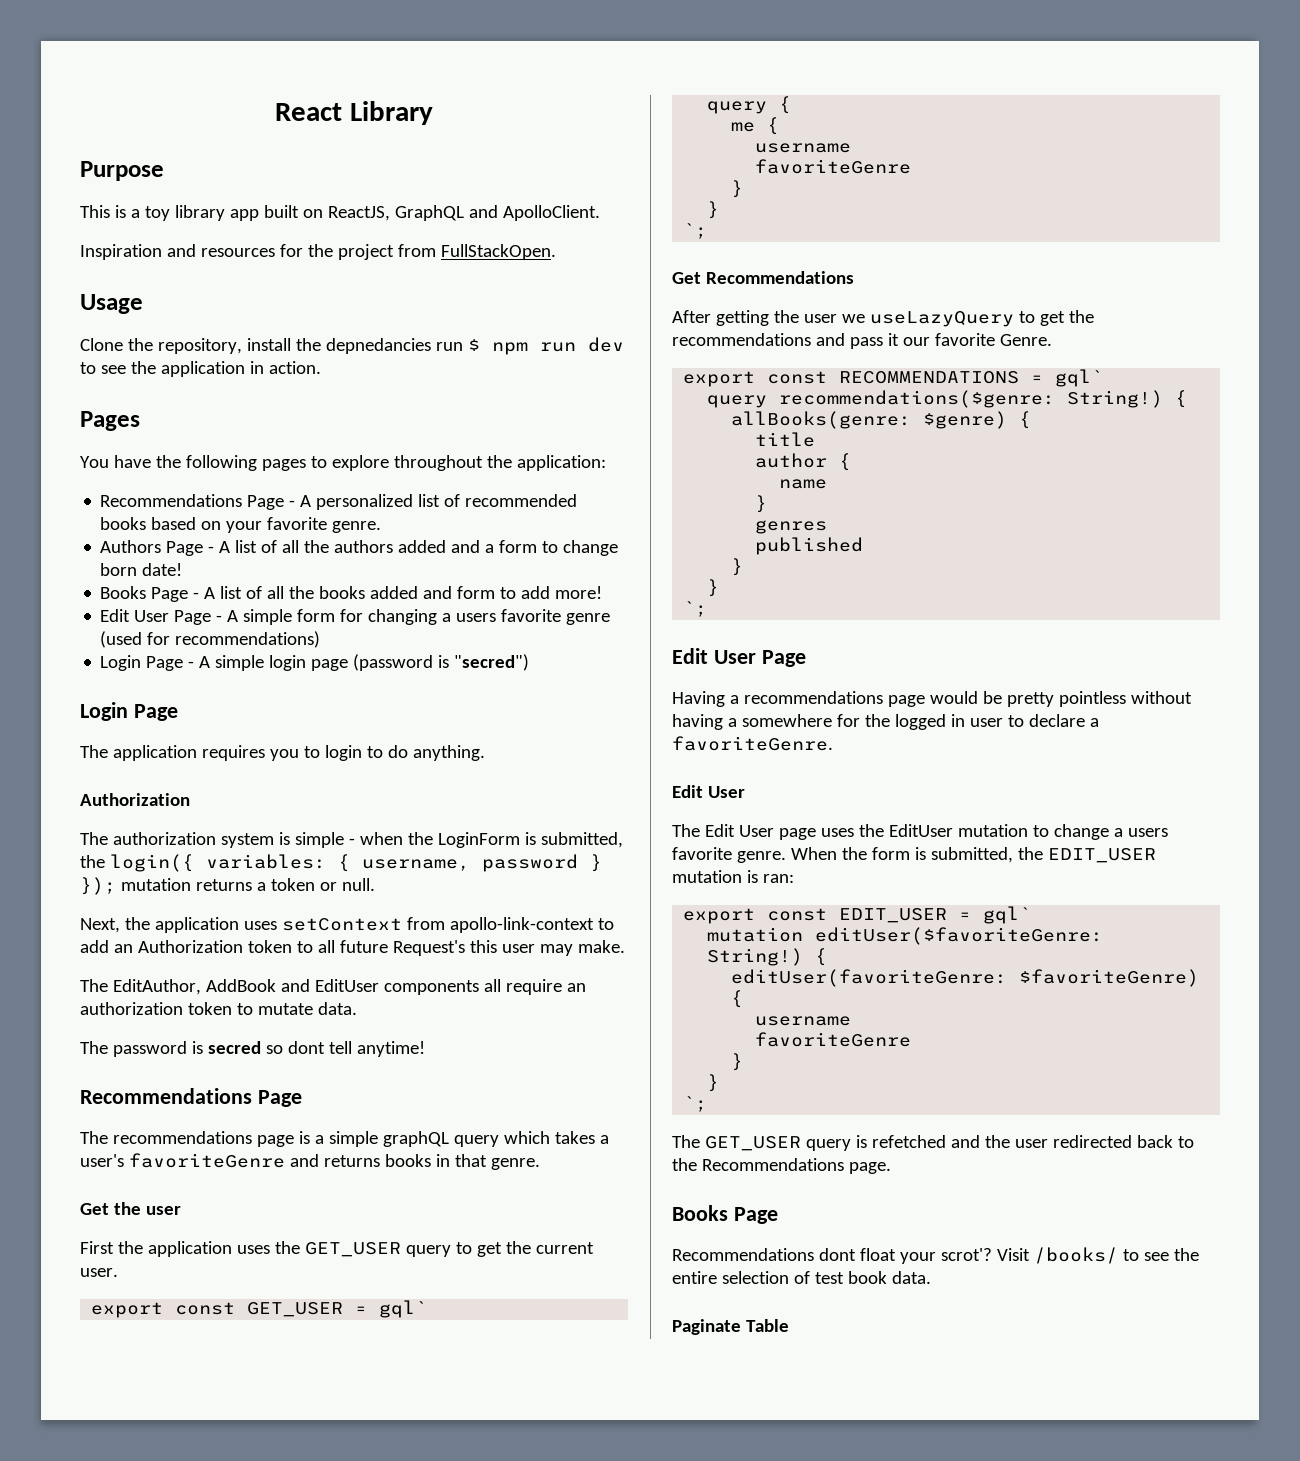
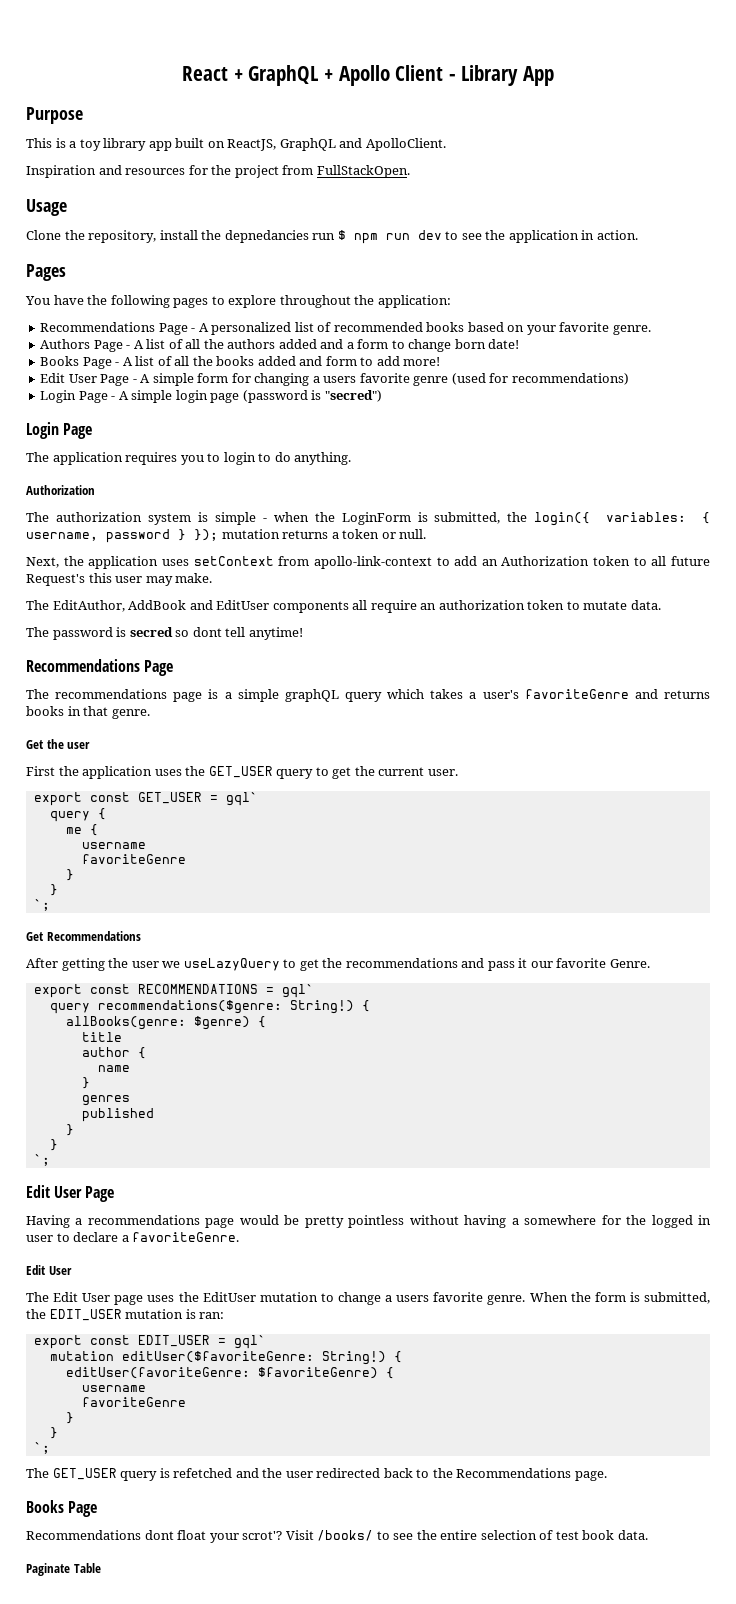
(343, 112) none -> [233,65,456,86] + GraphQL + Apollo Client -
(433, 113) none -> [522,66,554,86] App

